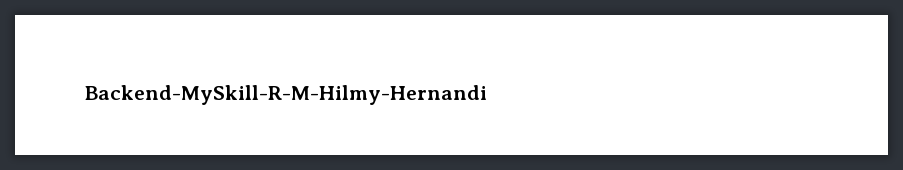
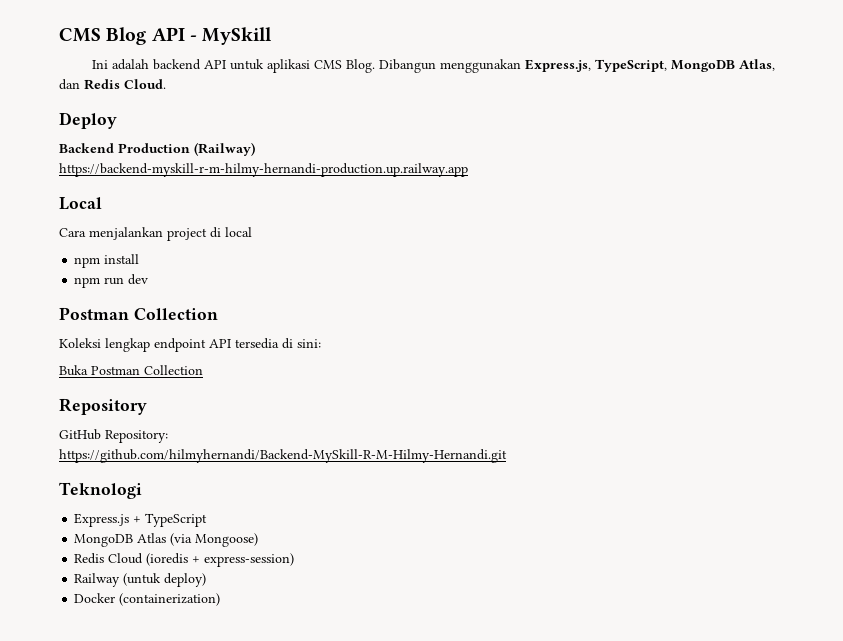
[85,85,487,105] Backend-MySkill-R-M-Hilmy-Hernandi -> [59,27,273,45] [91,59,775,73] [59,79,166,90] [59,112,117,129] [59,142,255,156] [59,163,468,177] [59,197,102,210] [59,227,252,241] [74,254,140,268] [74,274,149,288] [59,307,218,320] [59,338,321,352] [59,365,203,376] [59,398,147,415] [59,429,168,443] [59,449,507,463] [59,482,142,499] [74,513,208,527] [74,533,259,547] [74,553,295,567] [74,573,207,587] [74,593,221,606] CMS Blog API - MySkill // Ini adalah backend API untuk aplikasi CMS Blog. Dibangun menggunakan Express.js, TypeScript, MongoDB Atlas, dan Redis Cloud. // Deploy // Backend Production (Railway) // https://backend-myskill-r-m-hilmy-hernandi-production.up.railway.app // Local // Cara menjalankan project di local // npm install // npm run dev // Postman Collection // Koleksi lengkap endpoint API tersedia di sini: // Buka Postman Collection // Repository // GitHub Repository: // https://github.com/hilmyhernandi/Backend-MySkill-R-M-Hilmy-Hernandi.git // Teknologi // Express.js + TypeScript // MongoDB Atlas (via Mongoose) // Redis Cloud (ioredis + express-session) // Railway (untuk deploy) // Docker (containerization)

